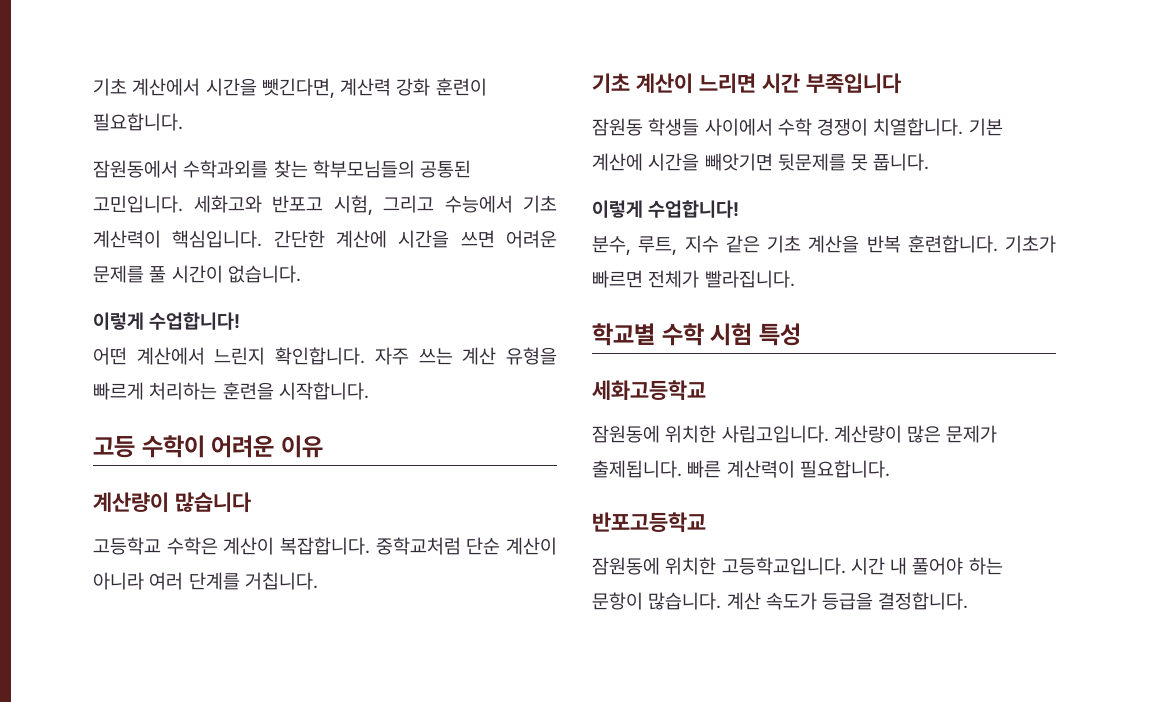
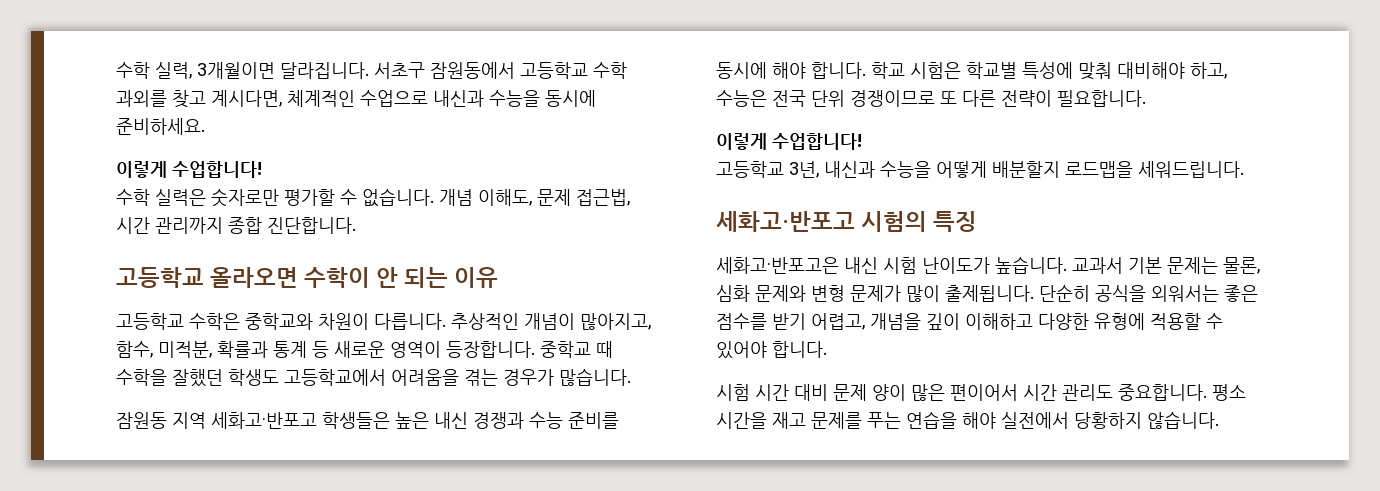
[93,78,487,98] [93,113,183,131] [93,160,472,178] [93,195,557,215] [93,230,557,248] [93,265,301,283] [93,312,241,330] [93,347,557,365] [93,382,369,400] [93,435,275,458] 기초 계산에서 시간을 뺏긴다면, 계산력 강화 훈련이 필요합니다. // 잠원동에서 수학과외를 찾는 학부모님들의 공통된 고민입니다. 세화고와 반포고 시험, 그리고 수능에서 기초 계산력이 핵심입니다. 간단한 계산에 시간을 쓰면 어려운 문제를 풀 시간이 없습니다. // 이렇게 수업합니다! // 어떤 계산에서 느린지 확인합니다. 자주 쓰는 계산 유형을 빠르게 처리하는 훈련을 시작합니다. // 고등 수학이 어려운 -> [116,62,627,79] [116,90,596,108] [116,118,205,135] [116,161,262,178] [116,188,630,207] [116,217,356,234] [116,267,449,288] 수학 실력, 3개월이면 달라집니다. 서초구 잠원동에서 고등학교 수학 과외를 찾고 계시다면, 체계적인 수업으로 내신과 수능을 동시에 준비하세요. // 이렇게 수업합니다! // 수학 실력은 숫자로만 평가할 수 없습니다. 개념 이해도, 문제 접근법, 시간 관리까지 종합 진단합니다. // 고등학교 올라오면 수학이 안 되는
[93,492,251,513] // 계산량이 많습니다 -> (499, 277) none
[223,537,557,555] [93,572,318,590] [592,73,901,94] [592,118,1003,136] [592,153,930,171] [592,200,740,218] [592,235,1056,255] [592,270,795,288] [592,323,801,346] [592,380,706,400] [592,425,998,443] [592,460,890,478] [592,512,706,532] [592,557,1003,575] [592,592,969,610] 계산이 복잡합니다. 중학교처럼 단순 계산이 아니라 여러 단계를 거칩니다. // 기초 계산이 느리면 시간 부족입니다 // 잠원동 학생들 사이에서 수학 경쟁이 치열합니다. 기본 계산에 시간을 빼앗기면 뒷문제를 못 풉니다. // 이렇게 수업합니다! // 분수, 루트, 지수 같은 기초 계산을 반복 훈련합니다. 기초가 빠르면 전체가 빨라집니다. // 학교별 수학 시험 특성 // 세화고등학교 // 잠원동에 위치한 사립고입니다. 계산량이 많은 문제가 출제됩니다. 빠른 계산력이 필요합니다. // 반포고등학교 // 잠원동에 위치한 고등학교입니다. 시간 내 풀어야 하는 문항이 많습니다. 계산 속도가 등급을 결정합니다. -> [245,313,651,330] [116,341,613,358] [116,368,631,387] [116,412,619,429] [716,62,1227,80] [716,90,1146,107] [716,133,862,150] [716,161,1244,178] [716,211,978,232] [716,256,1260,274] [716,284,1258,302] [716,313,1223,330] [716,341,827,359] [716,384,1246,401] [716,411,1219,429] 중학교와 차원이 다릅니다. 추상적인 개념이 많아지고, 함수, 미적분, 확률과 통계 등 새로운 영역이 등장합니다. 중학교 때 수학을 잘했던 학생도 고등학교에서 어려움을 겪는 경우가 많습니다. // 잠원동 지역 세화고·반포고 학생들은 높은 내신 경쟁과 수능 준비를 동시에 해야 합니다. 학교 시험은 학교별 특성에 맞춰 대비해야 하고, 수능은 전국 단위 경쟁이므로 또 다른 전략이 필요합니다. // 이렇게 수업합니다! // 고등학교 3년, 내신과 수능을 어떻게 배분할지 로드맵을 세워드립니다. // 세화고·반포고 시험의 특징 // 세화고·반포고은 내신 시험 난이도가 높습니다. 교과서 기본 문제는 물론, 심화 문제와 변형 문제가 많이 출제됩니다. 단순히 공식을 외워서는 좋은 점수를 받기 어렵고, 개념을 깊이 이해하고 다양한 유형에 적용할 수 있어야 합니다. // 시험 시간 대비 문제 양이 많은 편이어서 시간 관리도 중요합니다. 평소 시간을 재고 문제를 푸는 연습을 해야 실전에서 당황하지 않습니다.

